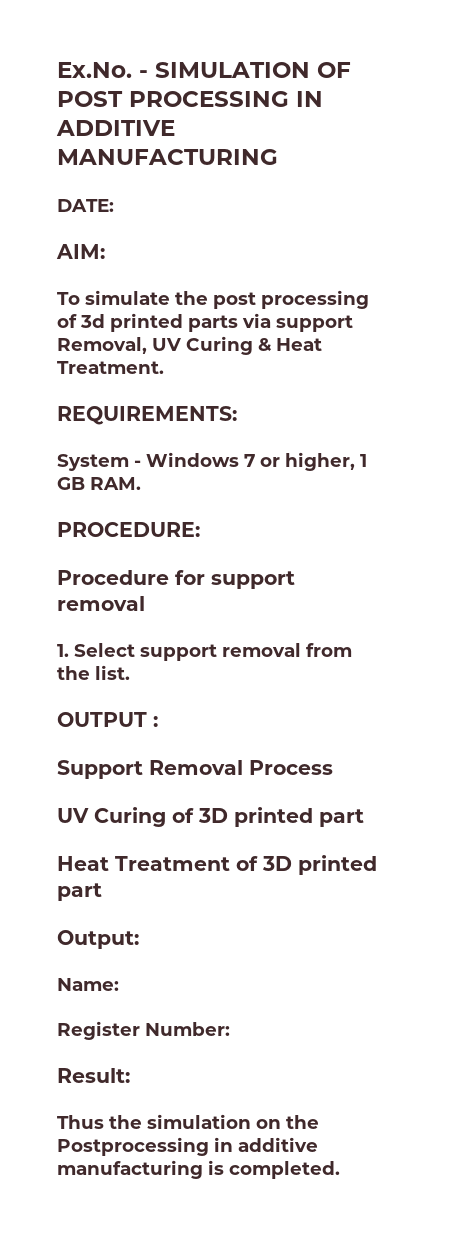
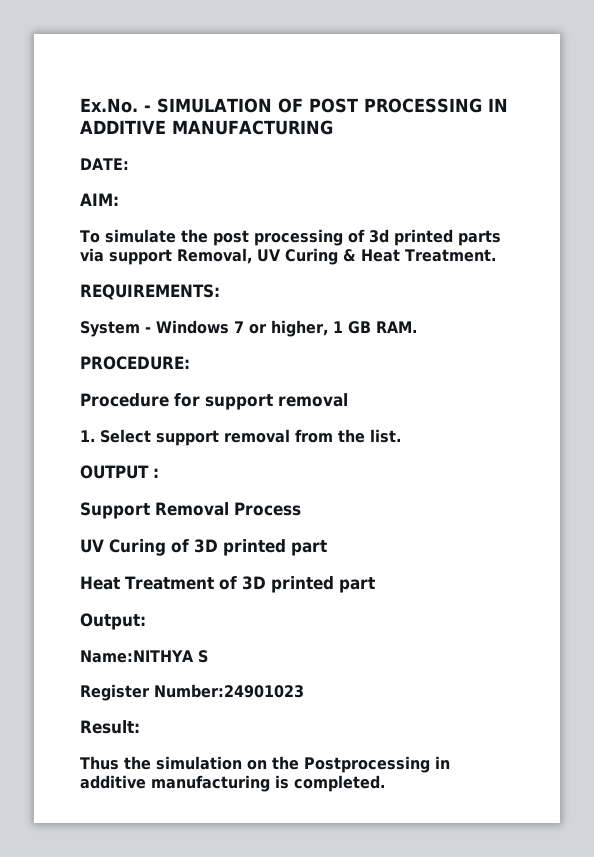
[57,978,119,991] Name: -> [80,650,208,663] Name:NITHYA S
[145,1022,230,1036] Number: -> [154,684,304,698] Number:24901023

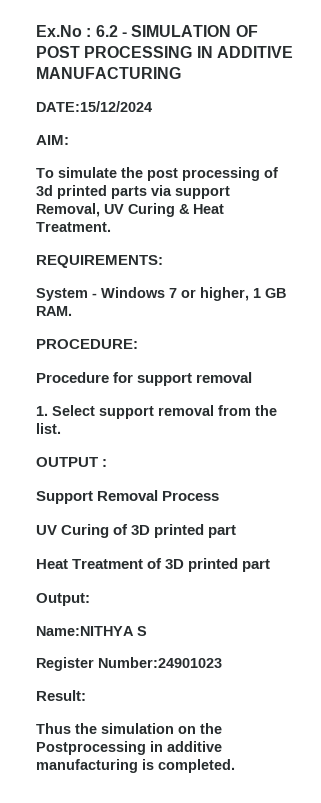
[80,98,138,113] Ex.No. -> [36,25,118,37] Ex.No : 6.2
[80,158,129,170] DATE: -> [36,101,152,112] DATE:15/12/2024

